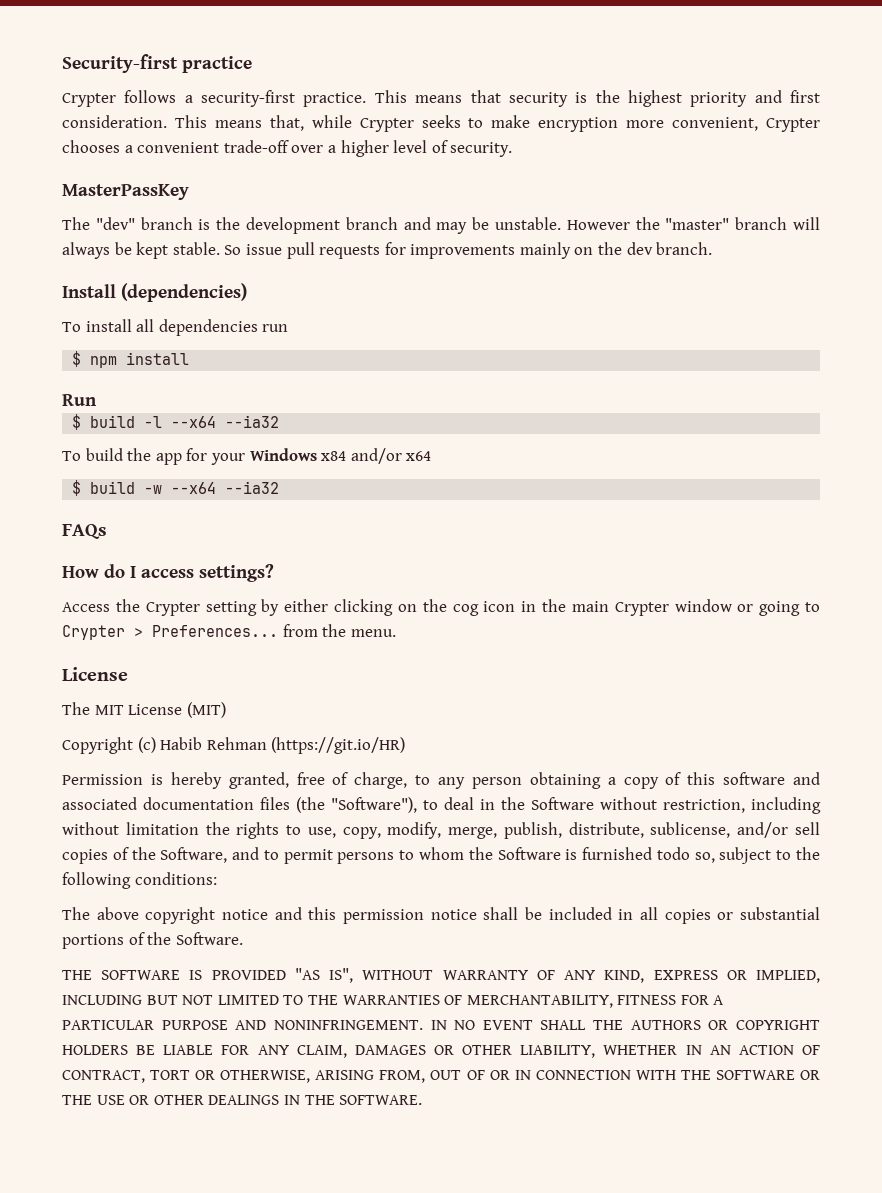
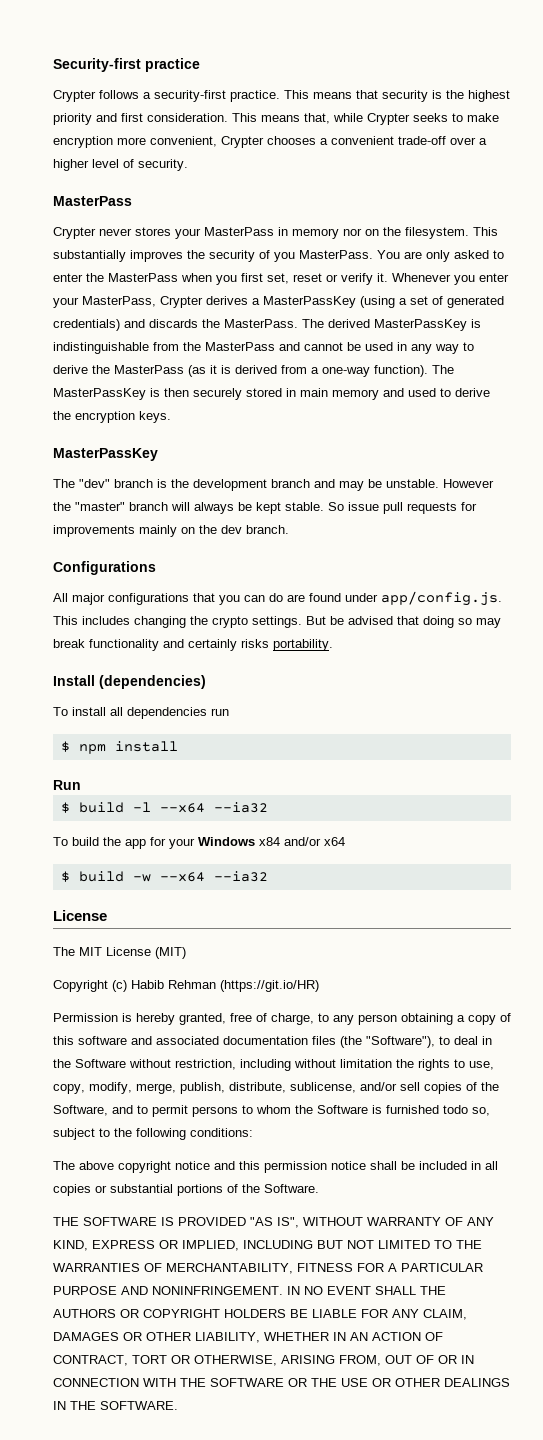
(513, 149) none -> [53,196,132,206] [53,227,498,239] [53,250,504,262] [53,273,509,285] [53,296,504,308] [53,319,481,331] [53,342,474,354] [53,365,454,377] [53,388,490,400] [53,411,171,423] // MasterPass // Crypter never stores your MasterPass in memory nor on the filesystem. This substantially improves the security of you MasterPass. You are only asked to enter the MasterPass when you first set, reset or verify it. Whenever you enter your MasterPass, Crypter derives a MasterPassKey (using a set of generated credentials) and discards the MasterPass. The derived MasterPassKey is indistinguishable from the MasterPass and cannot be used in any way to derive the MasterPass (as it is derived from a one-way function). The MasterPassKey is then securely stored in main memory and used to derive the encryption keys.
(713, 248) none -> [53,561,156,575] [53,591,502,606] [53,616,501,628] [53,639,333,651] // Configurations // All major configurations that you can do are found under app/config.js. This includes changing the crypto settings. But be advised that doing so may break functionality and certainly risks portability.
[62,524,107,539] [62,564,274,582] [62,599,821,616] [62,624,396,640] // FAQs // How do I access settings? // Access the Crypter setting by either clicking on the cog icon in the main Crypter window or going to Crypter > Preferences... from the menu. -> (268, 876) none

